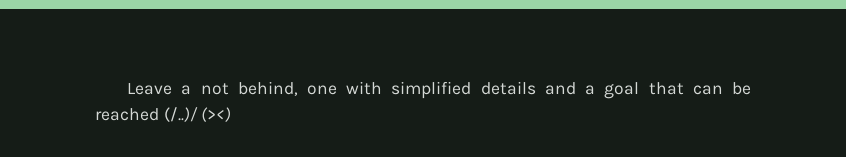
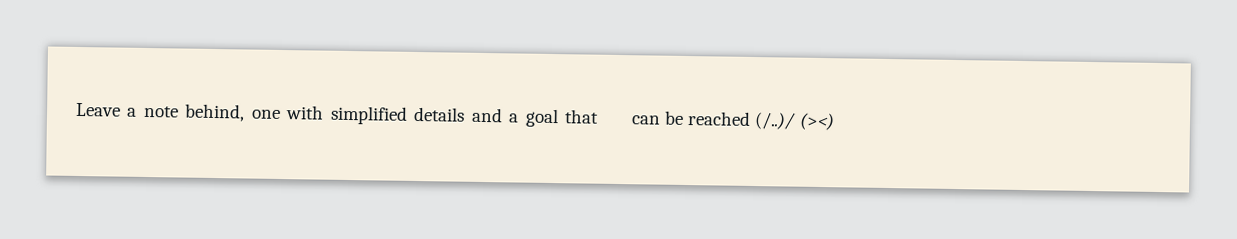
[200,83,229,95] not -> [142,105,179,118] note

